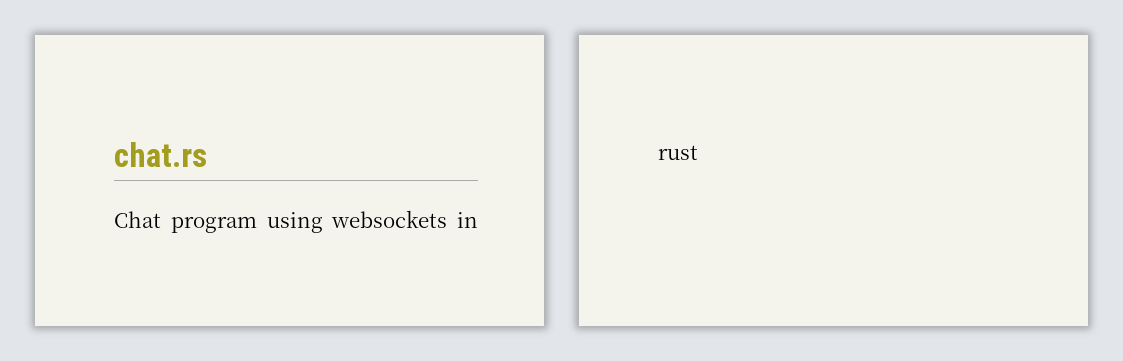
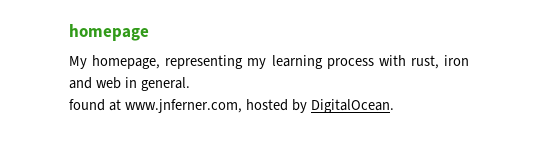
[114,142,207,167] [114,210,478,233] [658,145,698,160] chat.rs // Chat program using websockets in rust -> [69,24,149,41] [69,55,469,69] [69,77,190,91] [69,99,394,113] homepage // My homepage, representing my learning process with rust, iron and web in general. // found at www.jnferner.com, hosted by DigitalOcean.

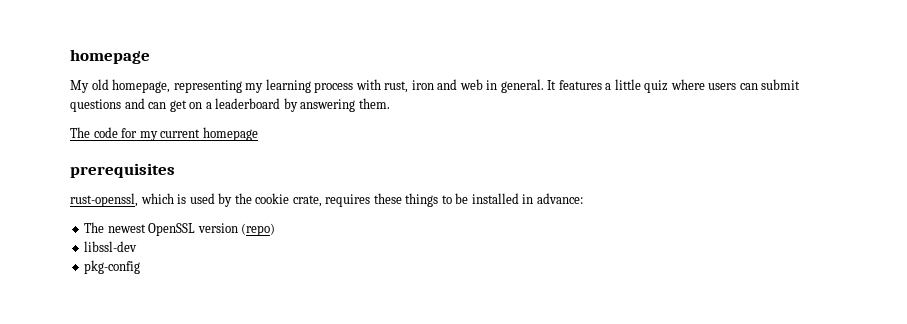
(87, 62) none -> [91,79,109,90] old
[69,99,394,113] // found at www.jnferner.com, hosted by DigitalOcean. -> [547,79,801,93] [70,98,390,112] [70,127,258,141] [70,163,175,178] [70,193,583,207] [84,222,276,236] [84,241,138,252] [84,260,141,274] It features a little quiz where users can submit questions and can get on a leaderboard by answering them. // The code for my current homepage // prerequisites // rust-openssl, which is used by the cookie crate, requires these things to be installed in advance: // The newest OpenSSL version (repo) // libssl-dev // pkg-config

